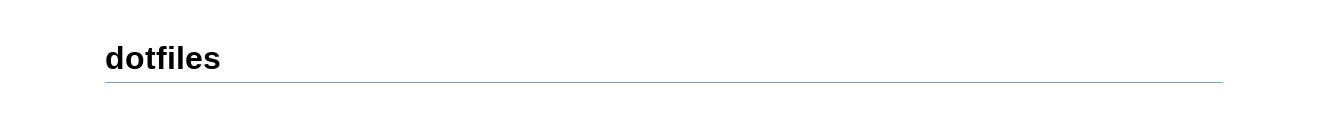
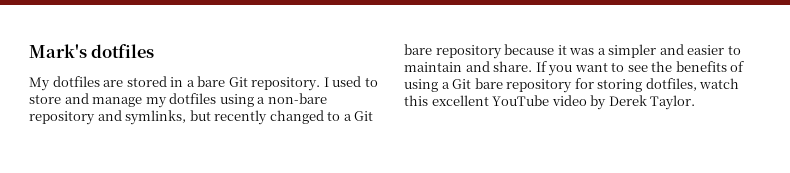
[105,46,221,69] dotfiles -> [29,44,155,58] [29,76,378,91] [29,93,327,108] [29,110,374,125] [404,44,741,59] [404,61,745,76] [404,78,740,93] [404,95,696,110] Mark's dotfiles // My dotfiles are stored in a bare Git repository. I used to store and manage my dotfiles using a non-bare repository and symlinks, but recently changed to a Git bare repository because it was a simpler and easier to maintain and share. If you want to see the benefits of using a Git bare repository for storing dotfiles, watch this excellent YouTube video by Derek Taylor.

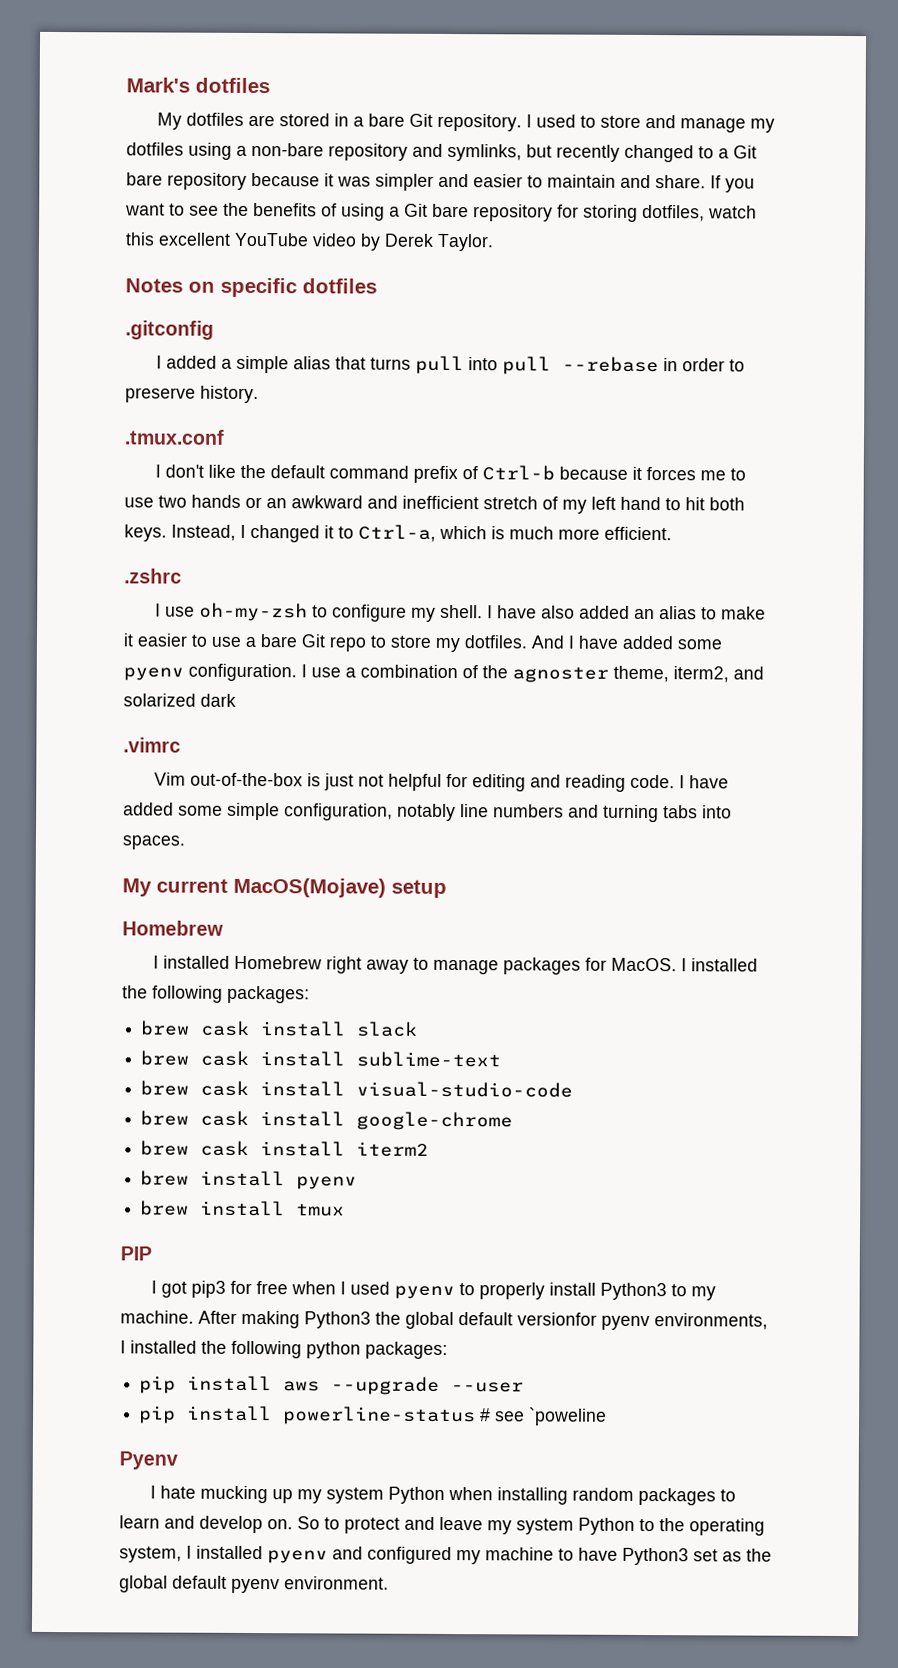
[597,48,606,55] a -> (371, 181) none
(696, 102) none -> [125,277,377,298] [125,320,214,340] [155,355,745,375] [125,385,259,404] [124,429,225,445] [154,464,746,484] [124,494,745,514] [124,524,672,543] [124,568,182,584] [154,602,766,622] [123,633,722,653] [123,663,764,683] [123,693,236,707] [123,737,181,753] [153,772,729,792] [123,802,732,823] [122,835,185,850] [122,877,447,898] [122,920,224,936] [152,955,758,975] [122,985,310,1004] [140,1020,419,1037] [140,1050,502,1068] [140,1080,574,1098] [140,1110,514,1131] [140,1140,430,1157] [140,1170,358,1190] [140,1200,346,1217] [120,1246,152,1261] [150,1280,716,1301] [120,1310,768,1331] [120,1340,448,1359] [139,1375,525,1395] [139,1405,608,1426] [119,1451,178,1470] [149,1485,736,1506] [119,1515,765,1536] [119,1545,772,1566] [119,1575,389,1594] // Notes on specific dotfiles // .gitconfig // I added a simple alias that turns pull into pull --rebase in order to preserve history. // .tmux.conf // I don't like the default command prefix of Ctrl-b because it forces me to use two hands or an awkward and inefficient stretch of my left hand to hit both keys. Instead, I changed it to Ctrl-a, which is much more efficient. // .zshrc // I use oh-my-zsh to configure my shell. I have also added an alias to make it easier to use a bare Git repo to store my dotfiles. And I have added some pyenv configuration. I use a combination of the agnoster theme, iterm2, and solarized dark // .vimrc // Vim out-of-the-box is just not helpful for editing and reading code. I have added some simple configuration, notably line numbers and turning tabs into spaces. // My current MacOS(Mojave) setup // Homebrew // I installed Homebrew right away to manage packages for MacOS. I installed the following packages: // brew cask install slack // brew cask install sublime-text // brew cask install visual-studio-code // brew cask install google-chrome // brew cask install iterm2 // brew install pyenv // brew install tmux // PIP // I got pip3 for free when I used pyenv to properly install Python3 to my machine. After making Python3 the global default versionfor pyenv environments, I installed the following python packages: // pip install aws --upgrade --user // pip install powerline-status # see `poweline // Pyenv // I hate mucking up my system Python when installing random packages to learn and develop on. So to protect and leave my system Python to the operating system, I installed pyenv and configured my machine to have Python3 set as the global default pyenv environment.

